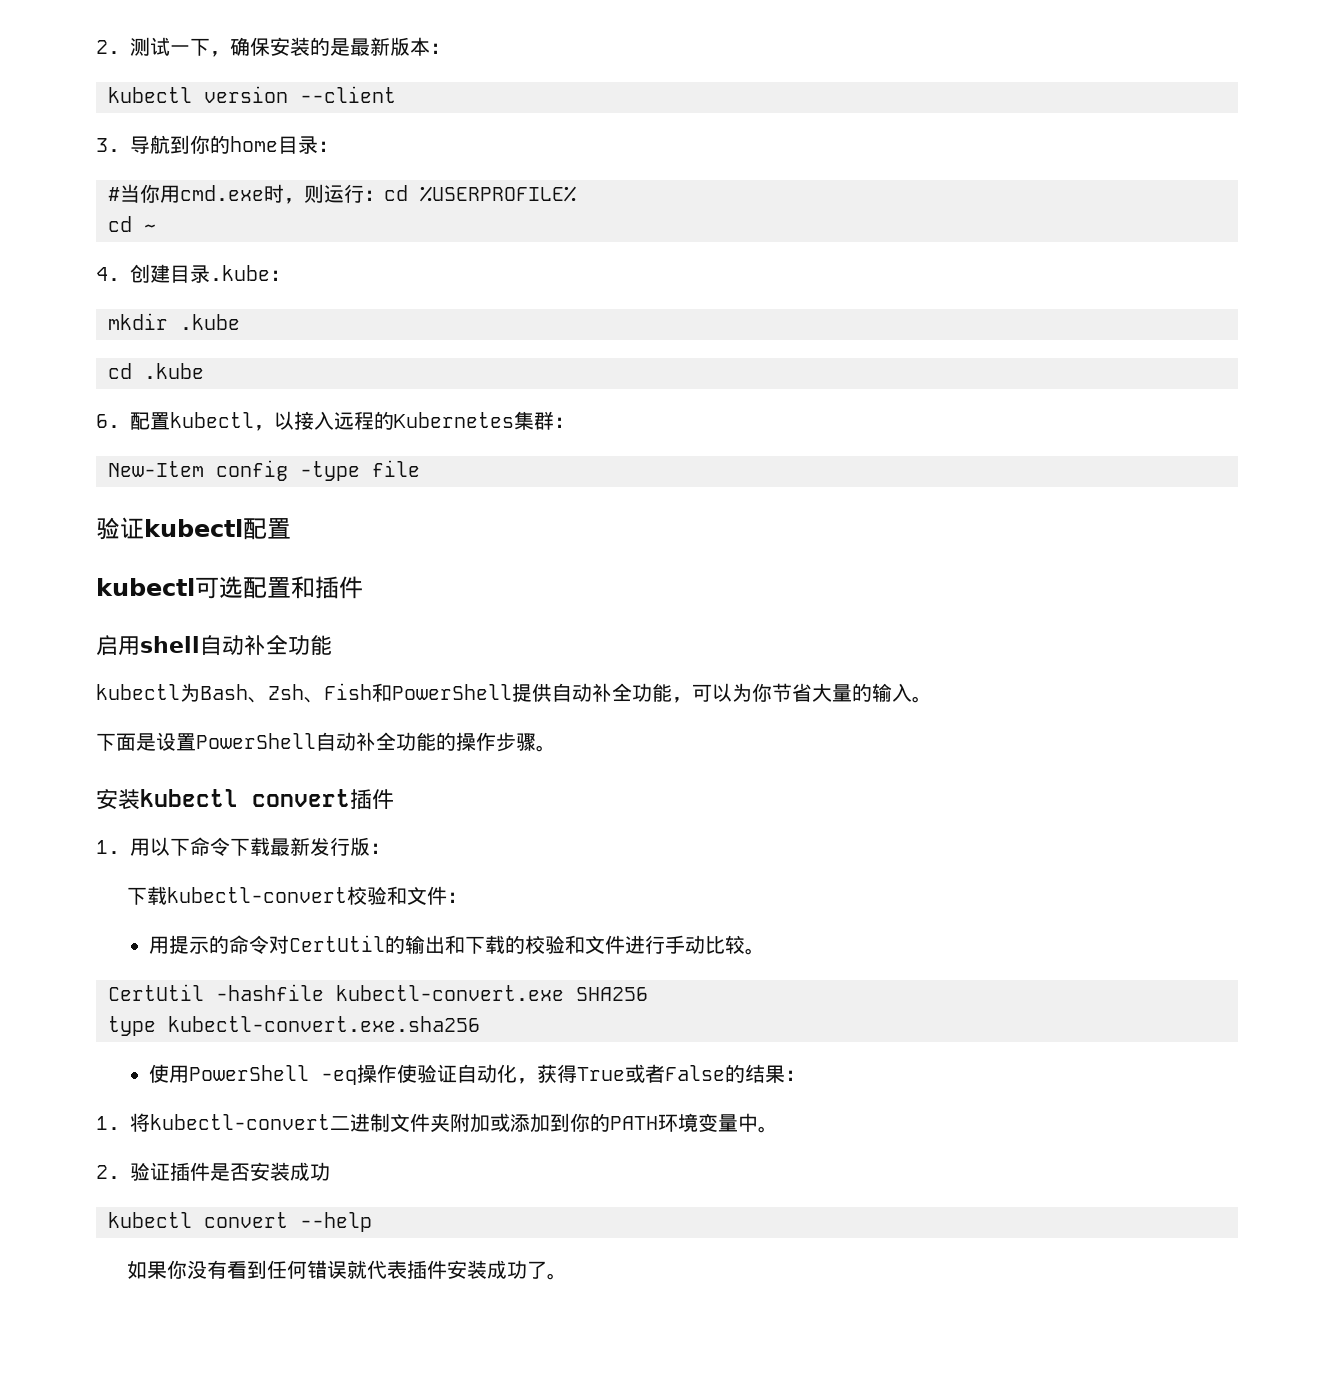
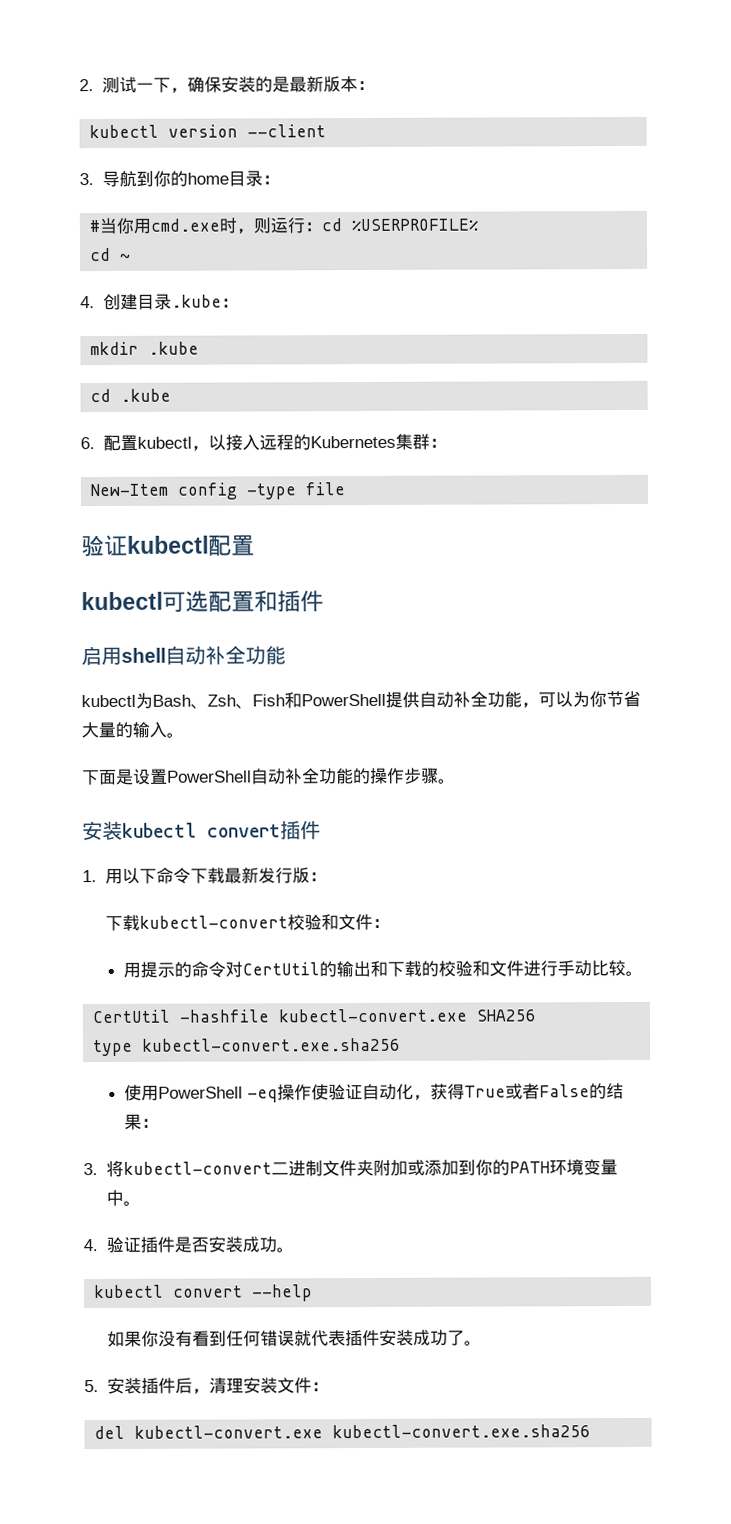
[96,1116,120,1130] 1. -> [83,1163,98,1176] 3.
[96,1165,120,1179] 2. -> [83,1239,98,1252] 4.
(330, 1171) none -> [275,1247,294,1253] 。
(567, 1276) none -> [84,1377,329,1395] [94,1424,592,1440] // 5.安装插件后，清理安装文件： // del kubectl-convert.exe kubectl-convert.exe.sha256

